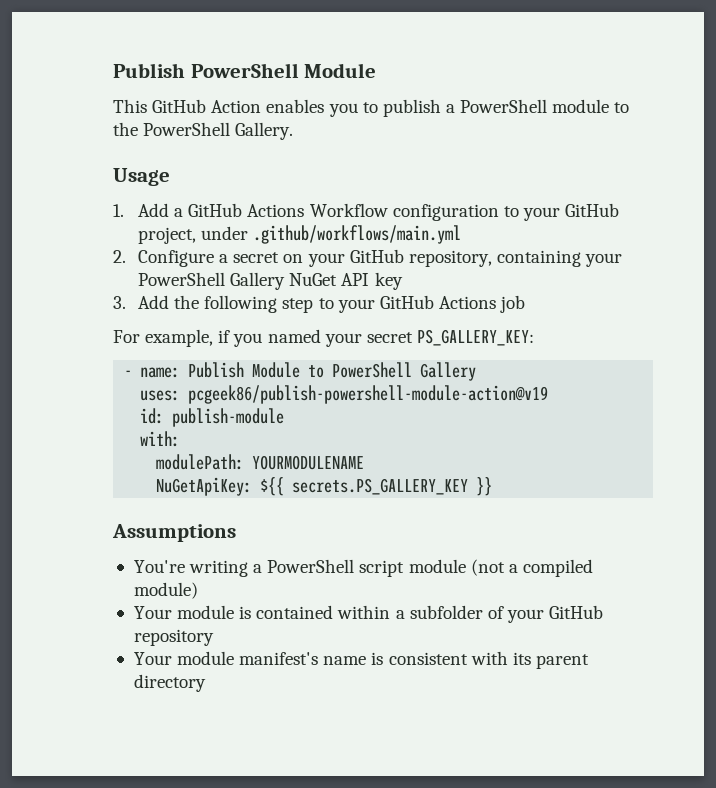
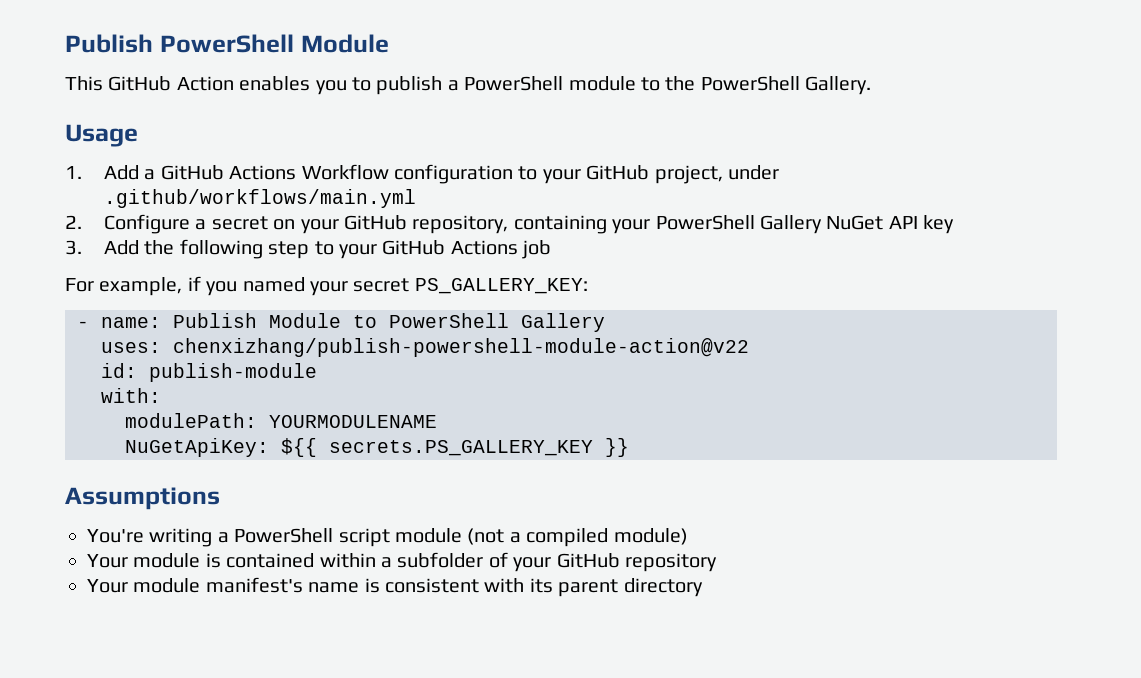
[188,385,549,404] pcgeek86/publish-powershell-module-action@v19 -> [173,338,749,357] chenxizhang/publish-powershell-module-action@v22

